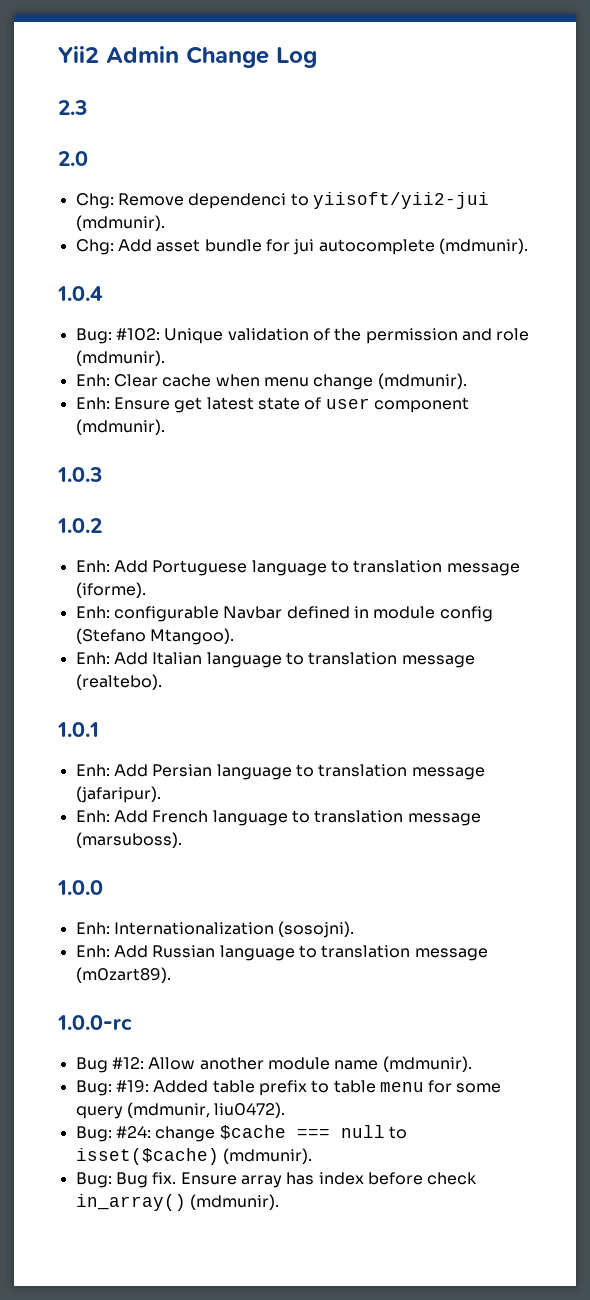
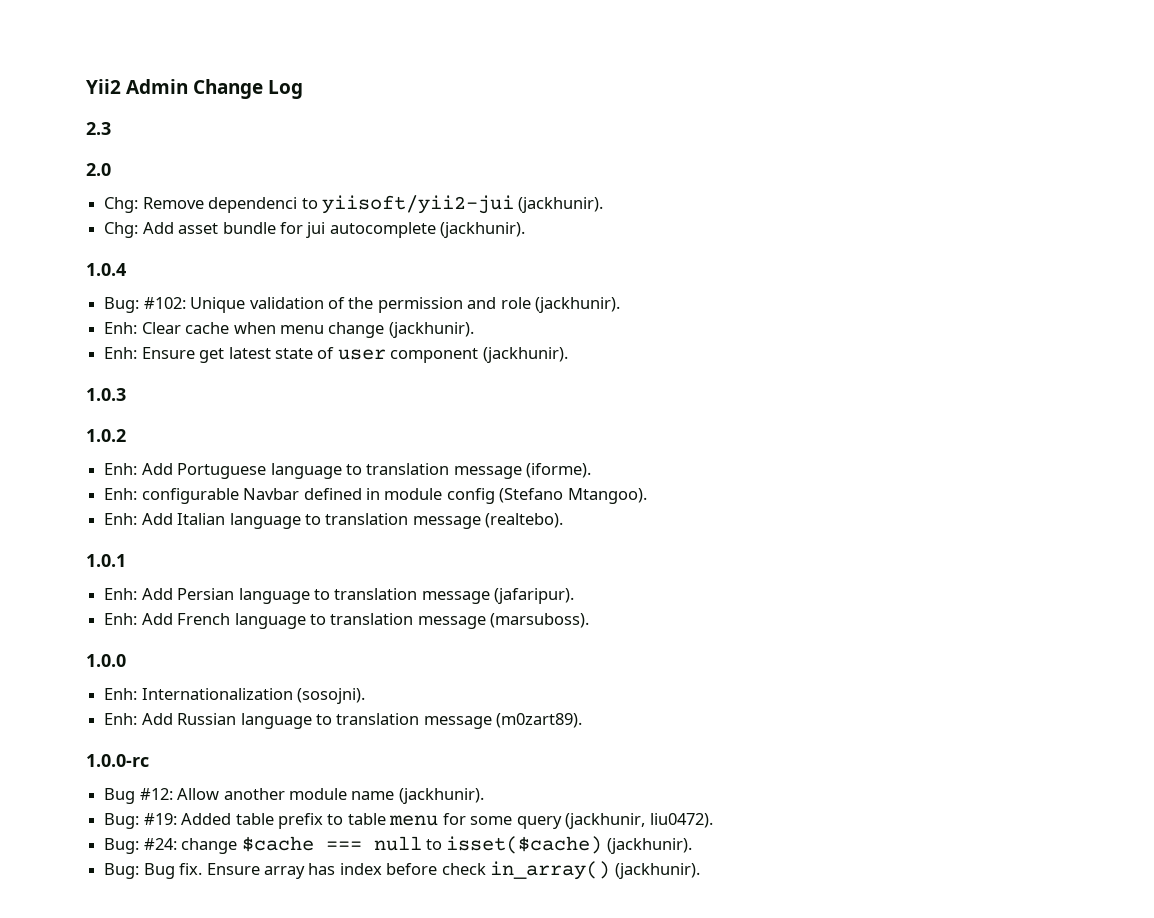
[75,215,165,231] (mdmunir). -> [518,197,604,213] (jackhunir).
[438,238,528,254] (mdmunir). -> [440,222,526,238] (jackhunir).
[75,350,165,366] (mdmunir). -> [535,297,621,313] (jackhunir).
[377,373,467,389] (mdmunir). -> [388,322,474,338] (jackhunir).
[75,419,165,435] (mdmunir). -> [482,347,568,363] (jackhunir).
[382,1056,472,1072] (mdmunir). -> [398,788,484,804] (jackhunir).
[126,1102,210,1118] (mdmunir, -> [565,813,646,829] (jackhunir,
[222,1148,312,1164] (mdmunir). -> [606,838,692,854] (jackhunir).
[189,1194,279,1210] (mdmunir). -> [614,863,700,879] (jackhunir).

